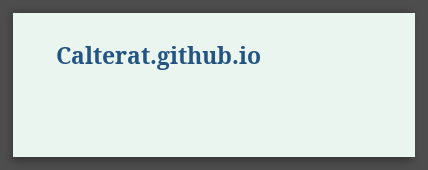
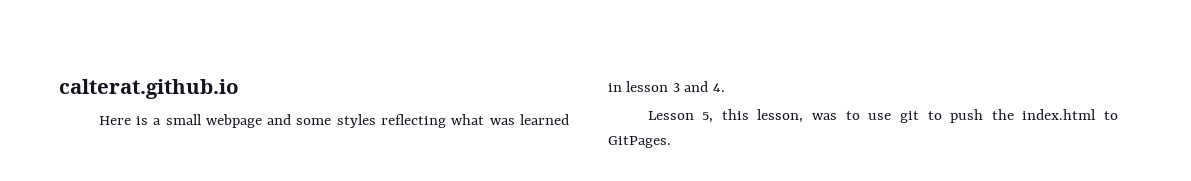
[56,46,261,70] Calterat.github.io -> [59,79,239,99] [98,114,569,128] [608,81,725,92] [647,109,1118,123] [608,136,671,148] calterat.github.io // Here is a small webpage and some styles reflecting what was learned in lesson 3 and 4. // Lesson 5, this lesson, was to use git to push the index.html to GitPages.

